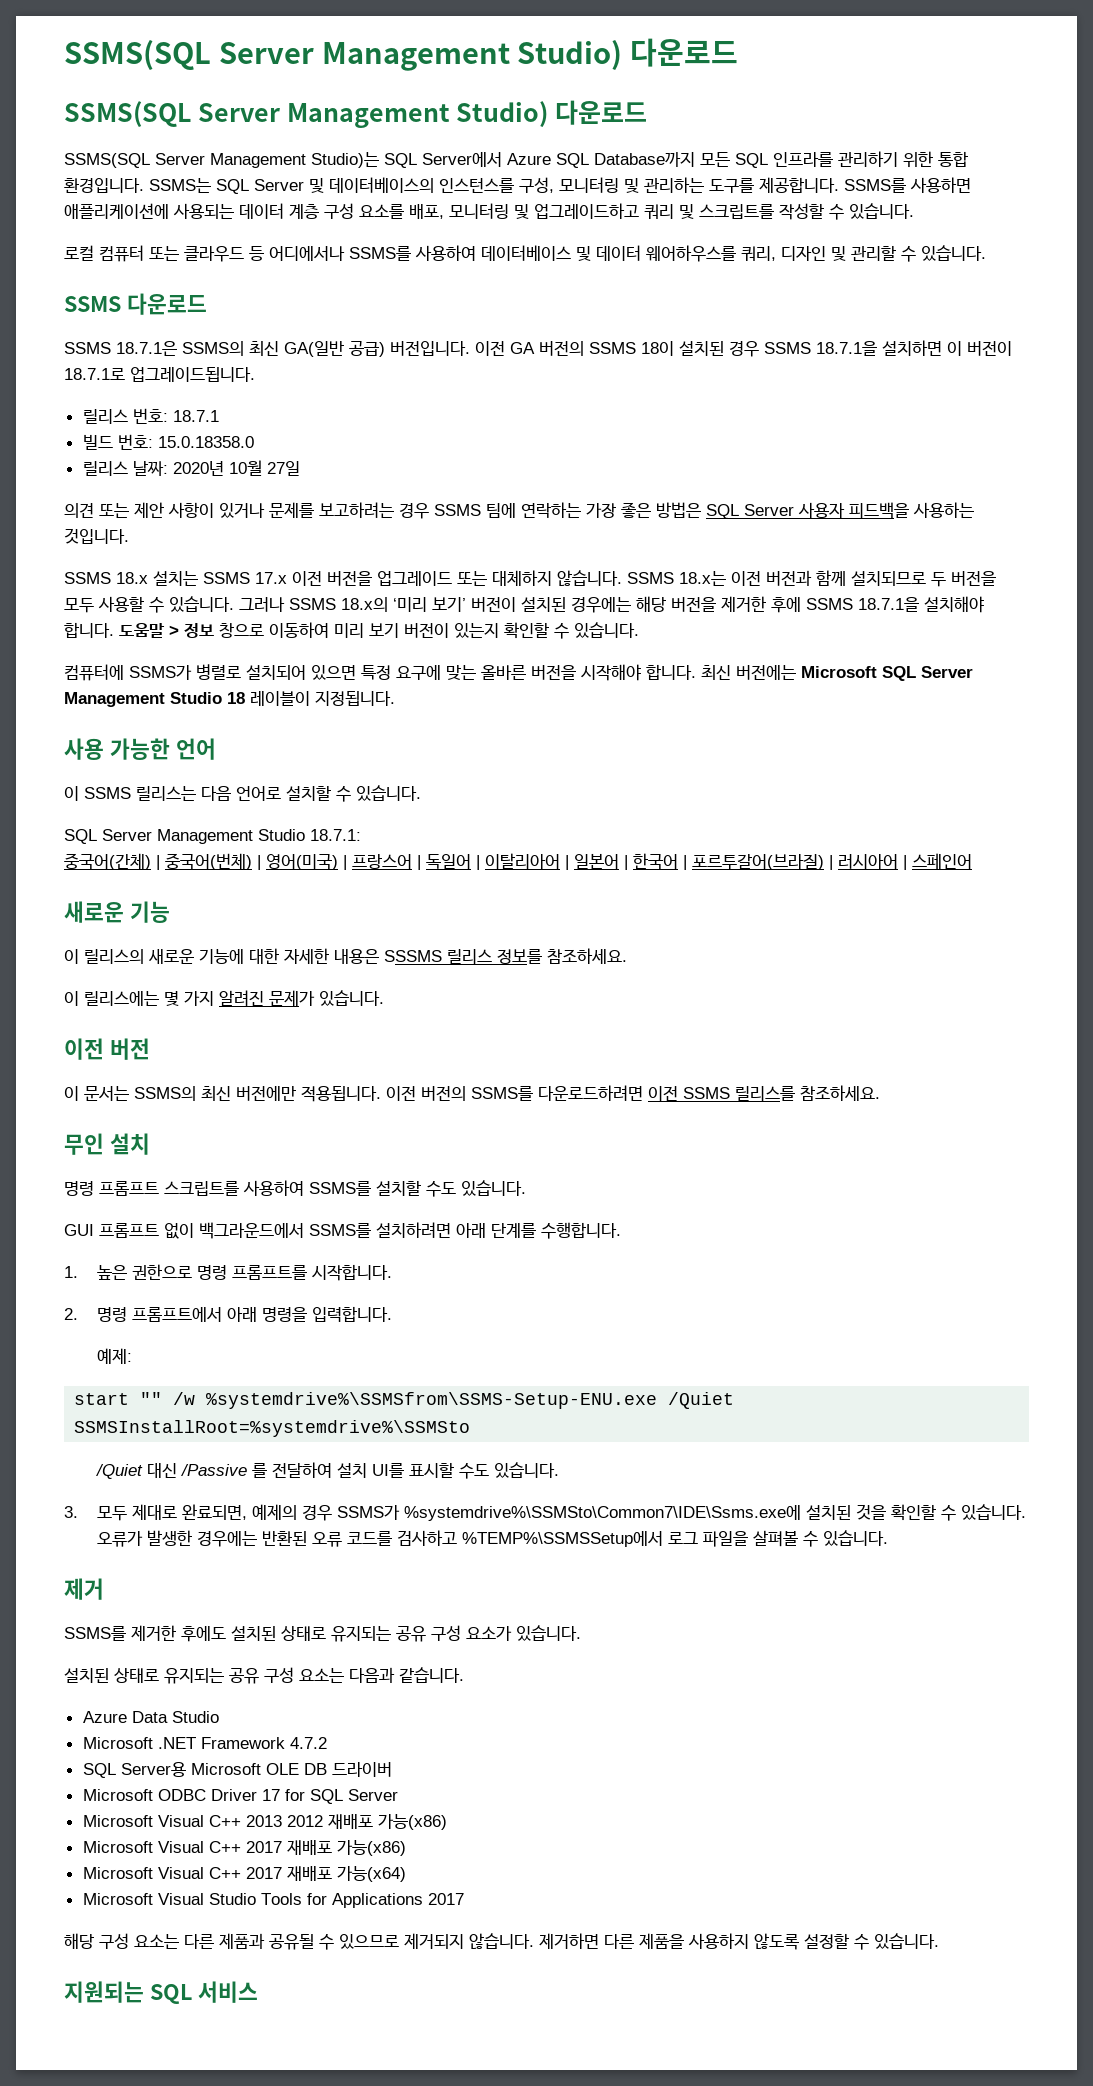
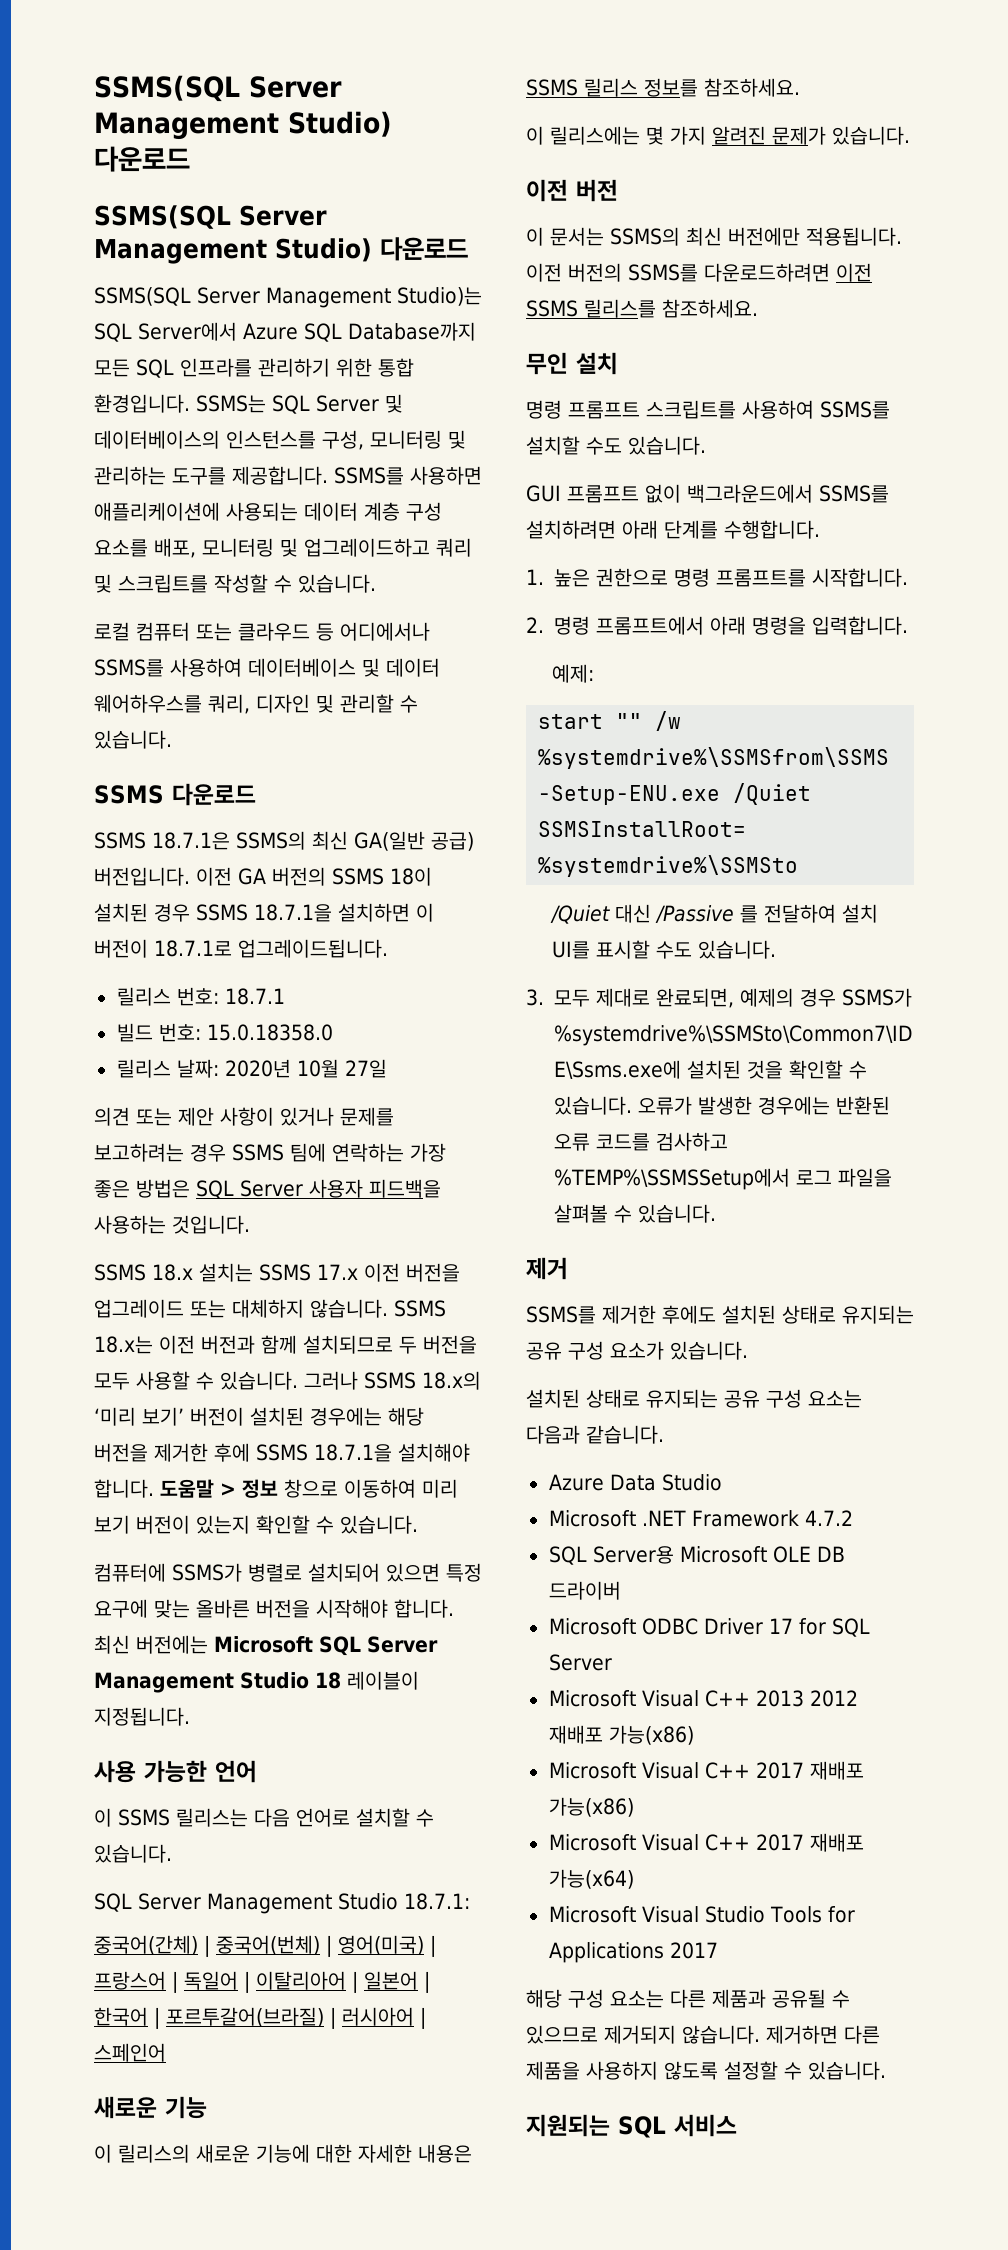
[384,950,442,962] SSSMS -> [526,79,578,96] SSMS

